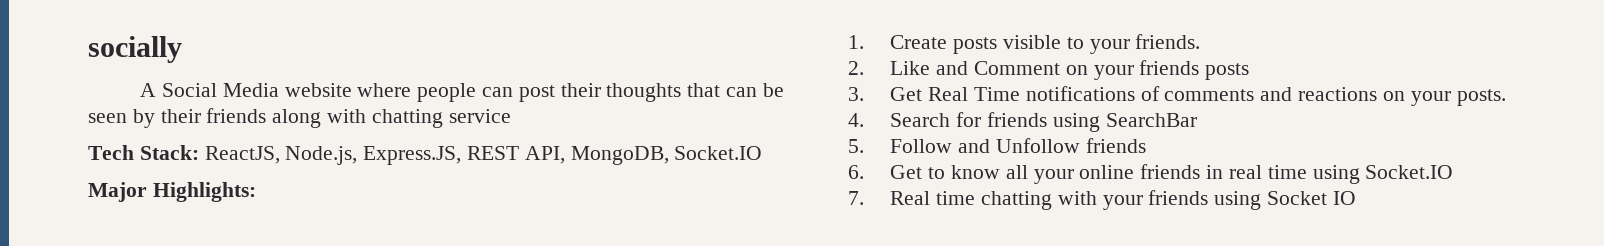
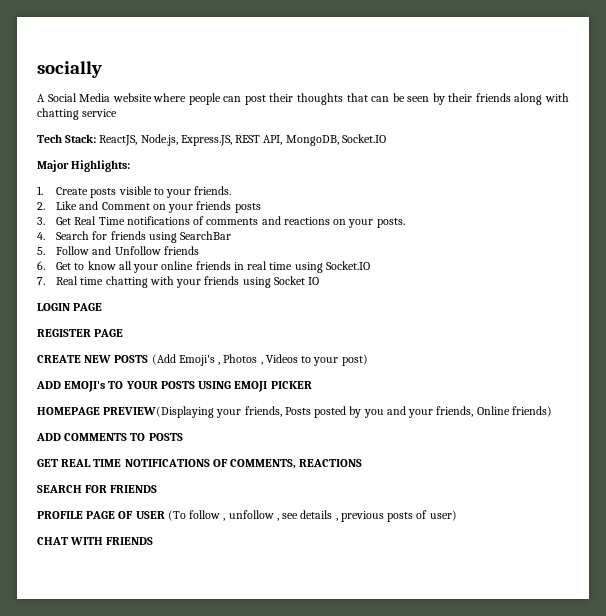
(1356, 198) none -> [37,303,103,311] [37,329,124,337] [37,354,368,366] [36,381,312,392] [37,406,552,418] [36,433,183,441] [37,459,363,469] [37,485,158,493] [37,510,457,522] [37,537,154,545] // LOGIN PAGE // REGISTER PAGE // CREATE NEW POSTS (Add Emoji's , Photos , Videos to your post) // ADD EMOJI's TO YOUR POSTS USING EMOJI PICKER // HOMEPAGE PREVIEW(Displaying your friends, Posts posted by you and your friends, Online friends) // ADD COMMENTS TO POSTS // GET REAL TIME NOTIFICATIONS OF COMMENTS, REACTIONS // SEARCH FOR FRIENDS // PROFILE PAGE OF USER (To follow , unfollow , see details , previous posts of user) // CHAT WITH FRIENDS

